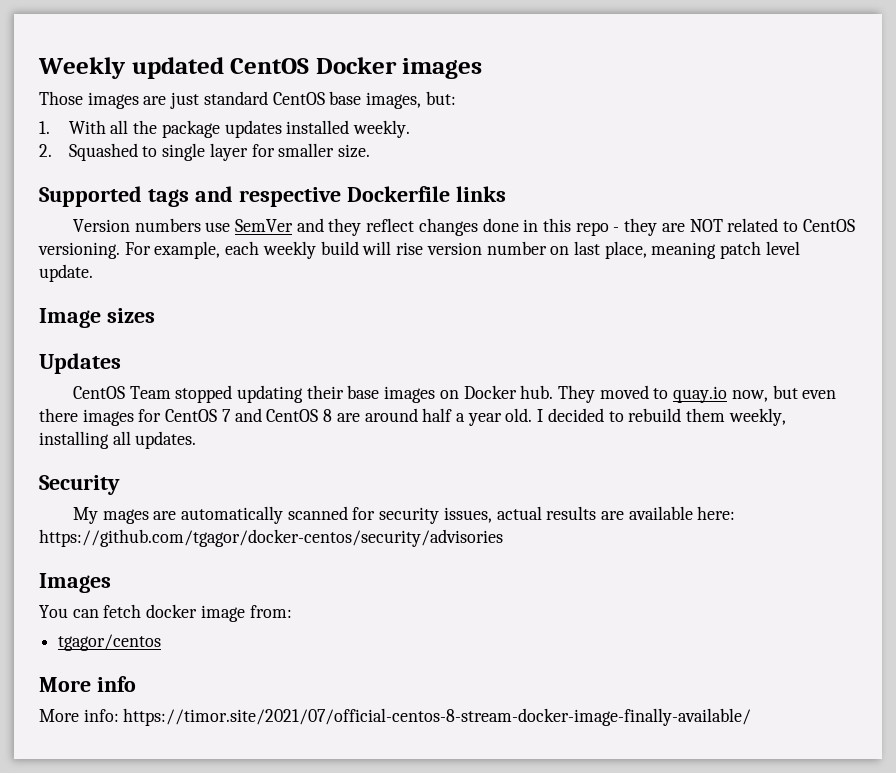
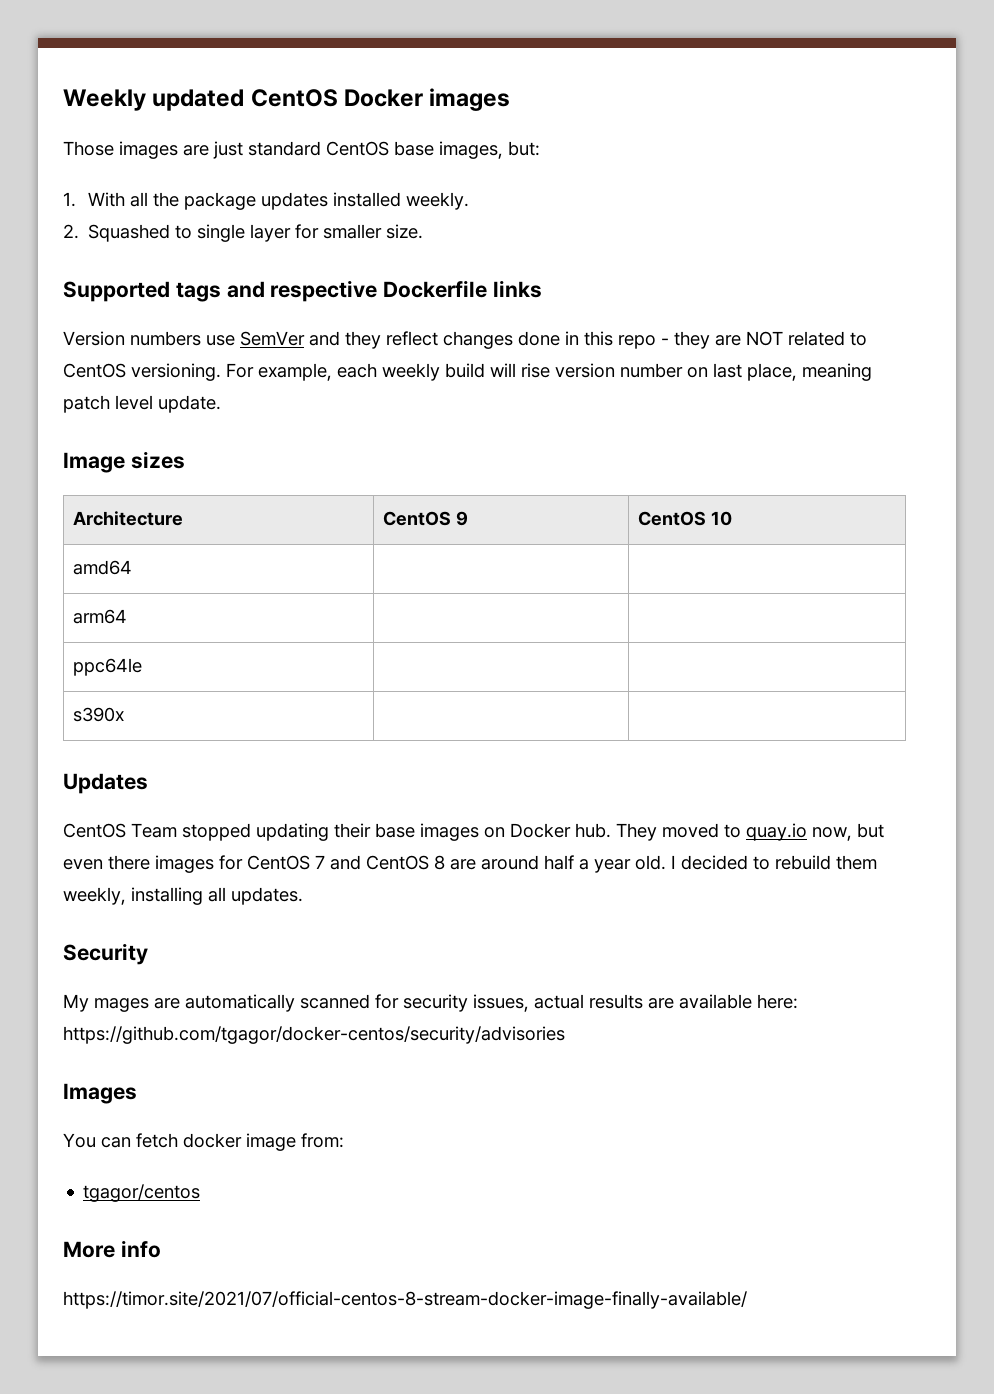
(155, 315) none -> [72,511,183,526] [382,511,468,526] [637,511,732,526] [72,560,132,575] [72,609,127,624] [72,658,142,676] [72,707,124,722] // Architecture | CentOS 9 | CentOS 10 // amd64 | | // arm64 | | // ppc64le | | // s390x | |
[39,709,119,722] More info: -> (161, 1249) none

